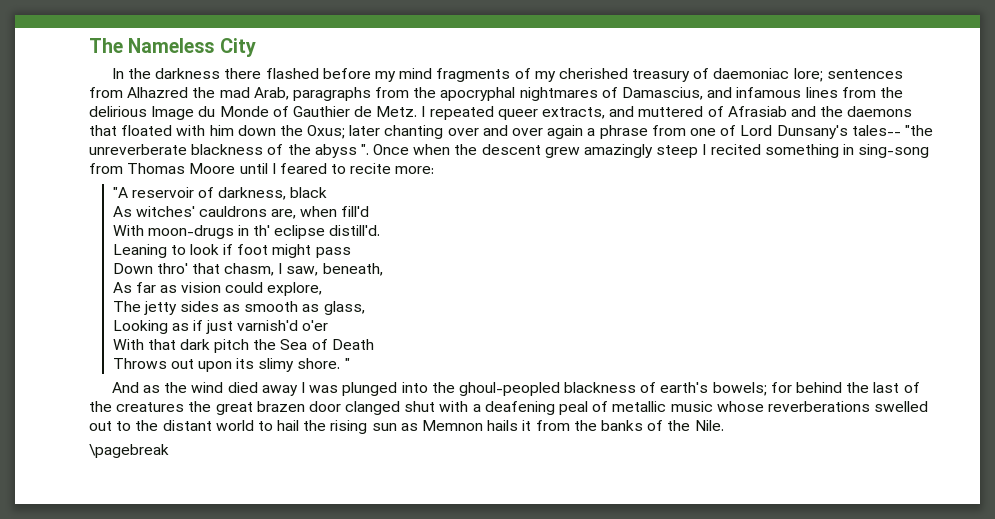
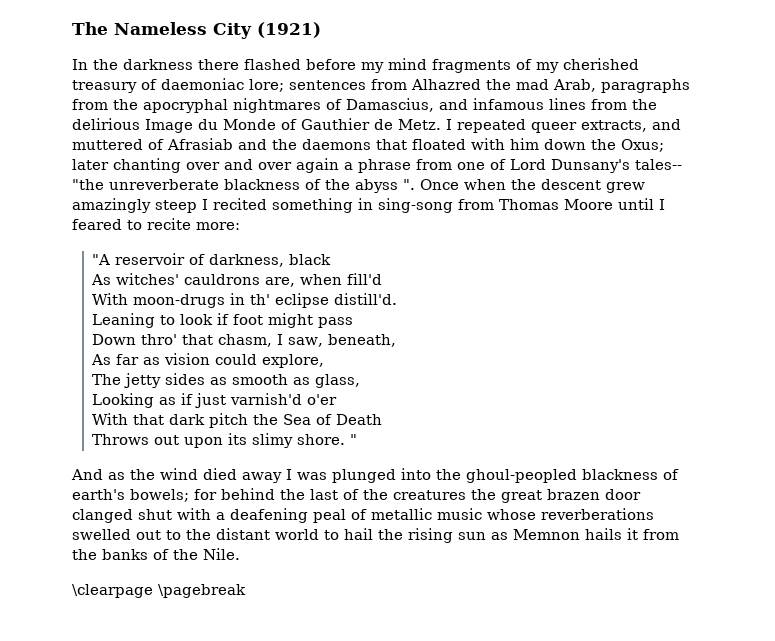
(256, 47) none -> [257,22,321,38] (1921)
(724, 425) none -> [72,584,153,598] \clearpage

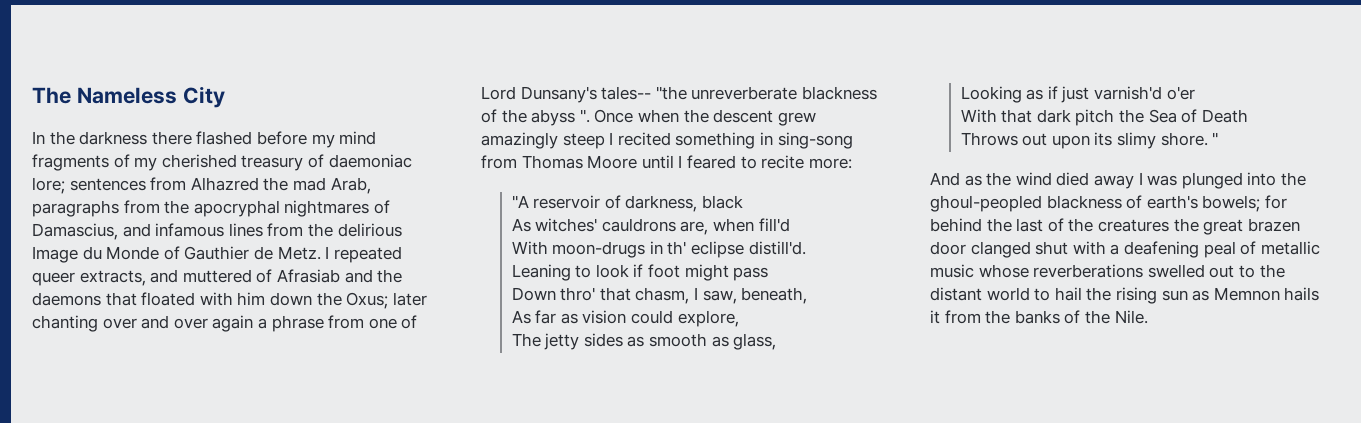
[257,22,321,38] (1921) -> (225, 97) none
[72,584,246,598] // \clearpage \pagebreak -> (1148, 317) none

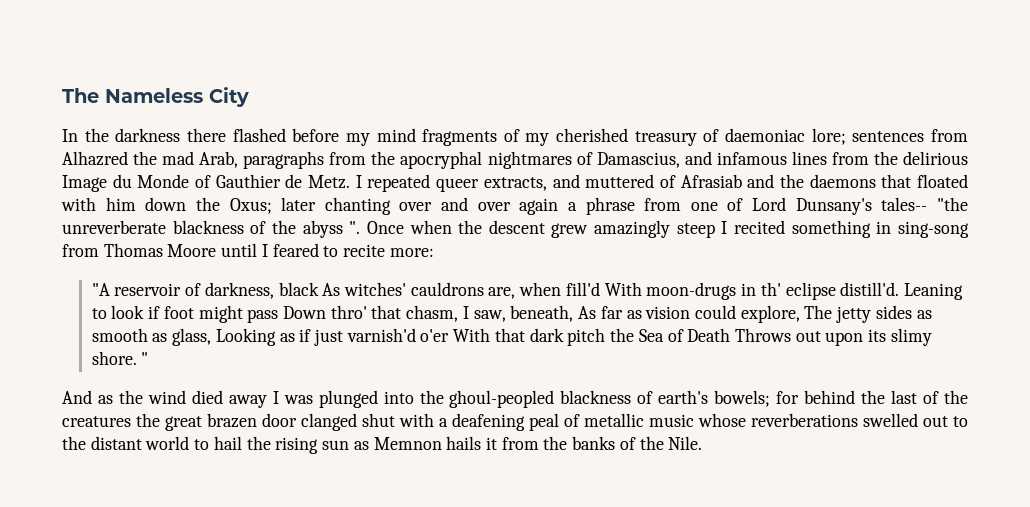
(744, 202) // -> (319, 289) none
(790, 225) // -> (600, 289) none
(806, 248) // -> (900, 289) none
(769, 274) // -> (279, 316) none
(808, 295) // -> (574, 313) none
(739, 318) // -> (800, 314) none
(777, 341) // -> (212, 337) none
(1195, 93) // -> (450, 335) none
(1248, 116) // -> (731, 335) none

